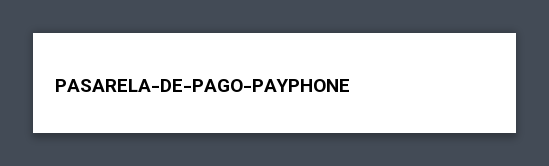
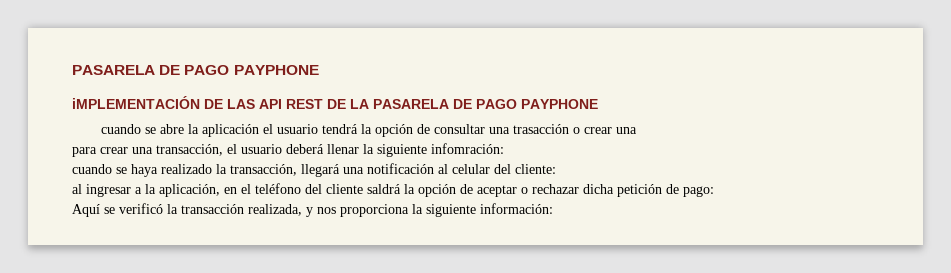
[55,79,350,92] PASARELA-DE-PAGO-PAYPHONE -> [72,65,319,75] [72,96,598,109] [100,124,637,137] [72,143,504,157] [72,163,556,177] [72,183,714,197] [72,203,553,217] PASARELA DE PAGO PAYPHONE // iMPLEMENTACIÓN DE LAS API REST DE LA PASARELA DE PAGO PAYPHONE // cuando se abre la aplicación el usuario tendrá la opción de consultar una trasacción o crear una // para crear una transacción, el usuario deberá llenar la siguiente infomración: // cuando se haya realizado la transacción, llegará una notificación al celular del cliente: // al ingresar a la aplicación, en el teléfono del cliente saldrá la opción de aceptar o rechazar dicha petición de pago: // Aquí se verificó la transacción realizada, y nos proporciona la siguiente información:

